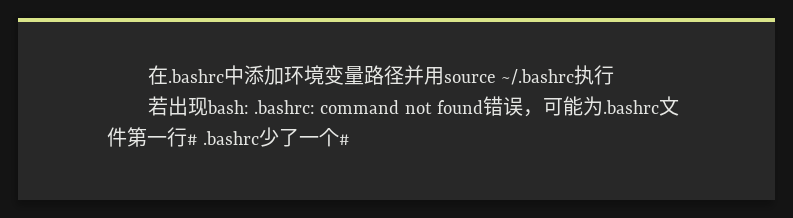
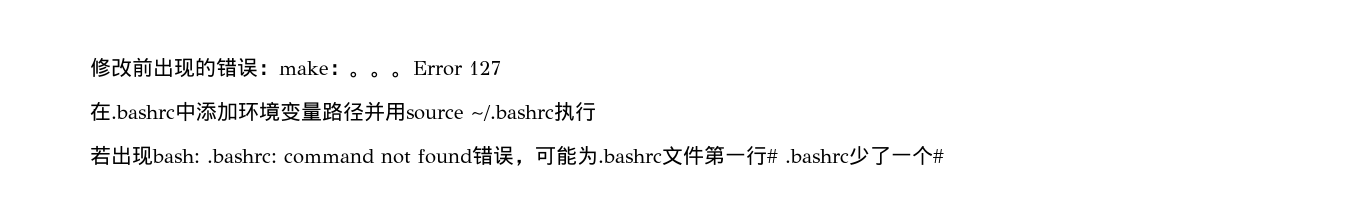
(147, 75) none -> [90,57,501,78] 修改前出现的错误：make：。。。Error 127 //

